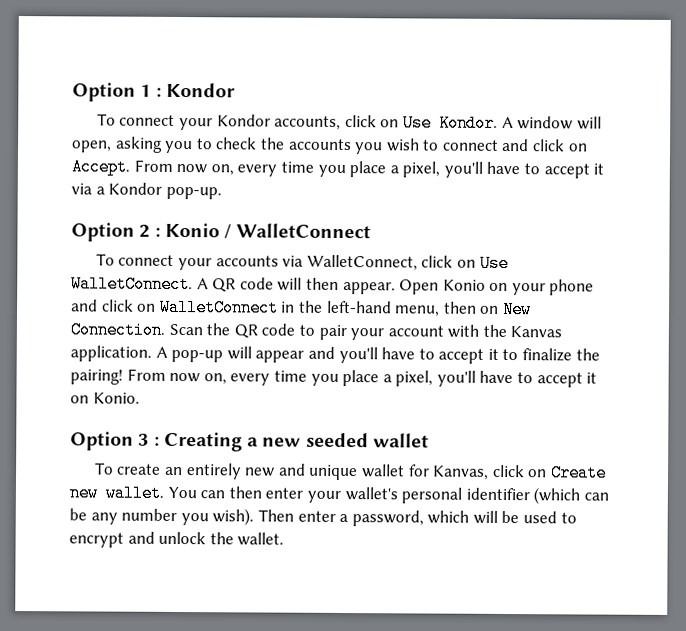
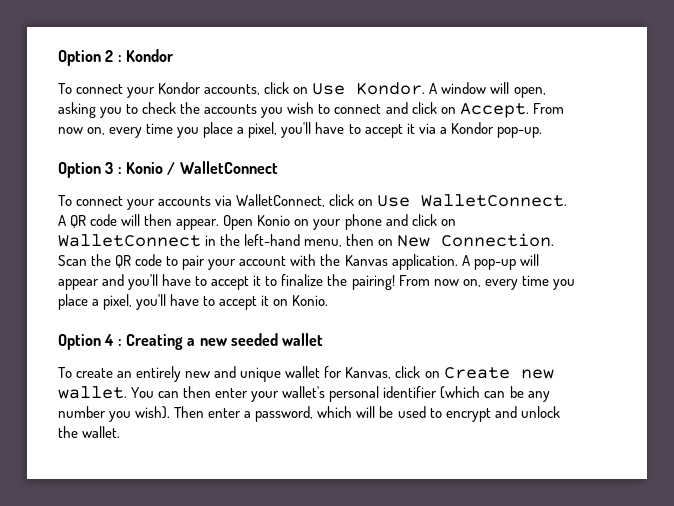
[72,82,152,102] Option 1 -> [58,50,114,66] Option 2
[139,224,151,238] 2 -> [105,162,114,174] 3
[138,433,150,446] 3 -> [104,334,115,346] 4

